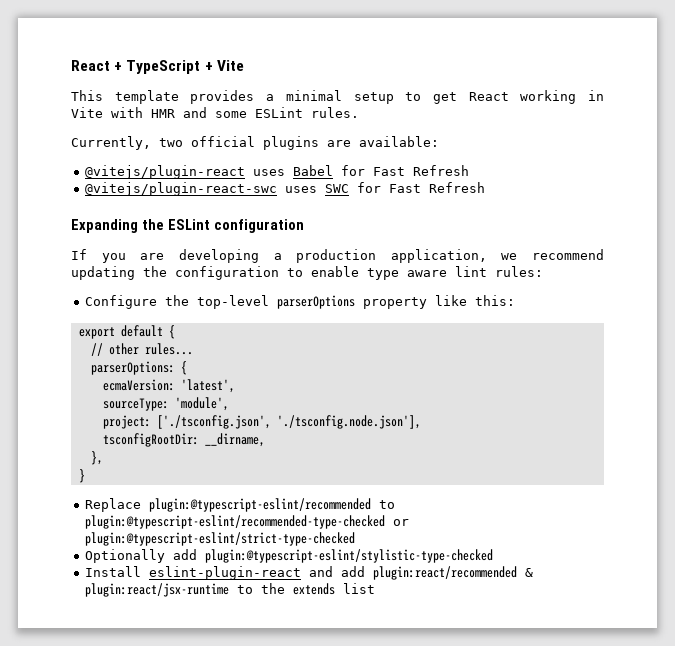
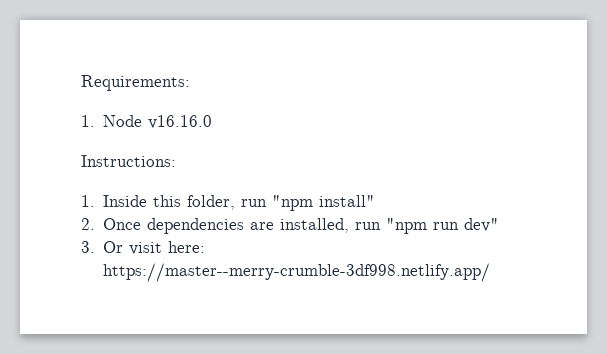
[71,60,244,74] [71,90,604,104] [71,107,359,118] [71,136,439,150] [85,165,470,179] [85,182,486,196] [71,219,304,233] [71,249,604,263] [71,266,543,280] [85,295,516,309] [78,325,175,339] [90,343,193,356] [90,361,187,375] [102,379,235,393] [102,397,229,411] [102,415,421,429] [102,433,265,447] [90,451,103,465] [78,469,85,483] [85,498,396,512] [85,515,410,529] [85,532,356,546] [85,549,494,563] [85,566,534,580] [85,583,376,597] React + TypeScript + Vite // This template provides a minimal setup to get React working in Vite with HMR and some ESLint rules. // Currently, two official plugins are available: // @vitejs/plugin-react uses Babel for Fast Refresh // @vitejs/plugin-react-swc uses SWC for Fast Refresh // Expanding the ESLint configuration // If you are developing a production application, we recommend updating the configuration to enable type aware lint rules: // Configure the top-level parserOptions property like this: // export default { // // other rules... // parserOptions: { // ecmaVersion: 'latest', // sourceType: 'module', // project: ['./tsconfig.json', './tsconfig.node.json'], // tsconfigRootDir: __dirname, // }, // } // Replace plugin:@typescript-eslint/recommended to plugin:@typescript-eslint/recommended-type-checked or plugin:@typescript-eslint/strict-type-checked // Optionally add plugin:@typescript-eslint/stylistic-type-checked // Install eslint-plugin-react and add plugin:react/recommended & plugin:react/jsx-runtime to the extends list -> [81,75,190,91] [81,115,213,129] [81,155,176,167] [81,195,376,211] [81,218,500,234] [81,241,206,255] [103,263,491,282] Requirements: // 1. Node v16.16.0 // Instructions: // 1. Inside this folder, run "npm install" // 2. Once dependencies are installed, run "npm run dev" // 3. Or visit here: https://master--merry-crumble-3df998.netlify.app/

